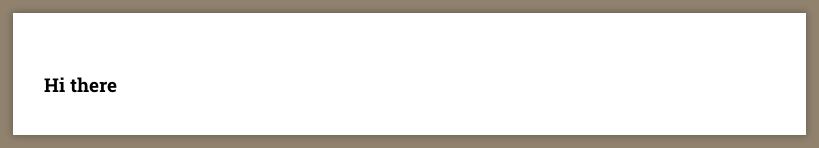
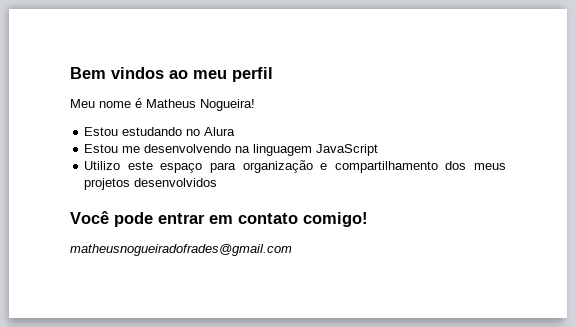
[44,77,118,93] Hi there -> [70,67,273,82] [70,98,255,111] [84,127,236,136] [84,144,379,156] [84,160,506,173] [84,178,218,190] [70,211,368,227] [70,244,292,256] Bem vindos ao meu perfil // Meu nome é Matheus Nogueira! // Estou estudando no Alura // Estou me desenvolvendo na linguagem JavaScript // Utilizo este espaço para organização e compartilhamento dos meus projetos desenvolvidos // Você pode entrar em contato comigo! // matheusnogueiradofrades@gmail.com

